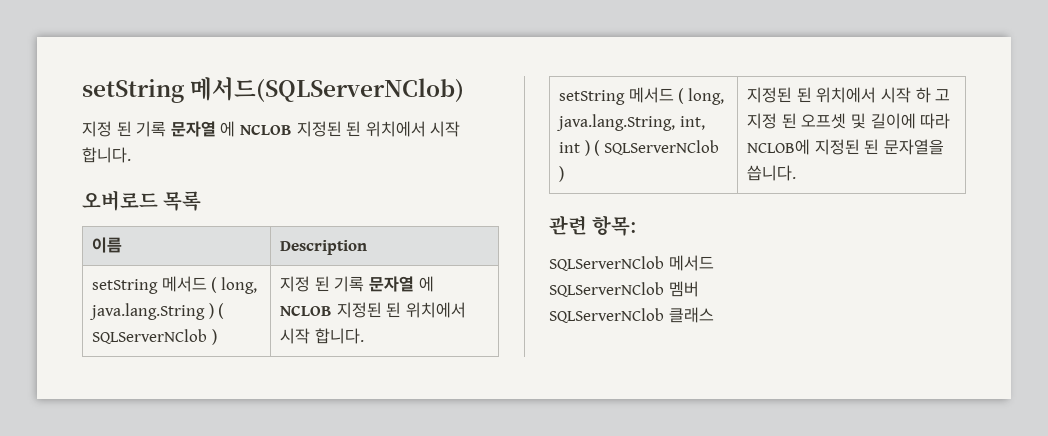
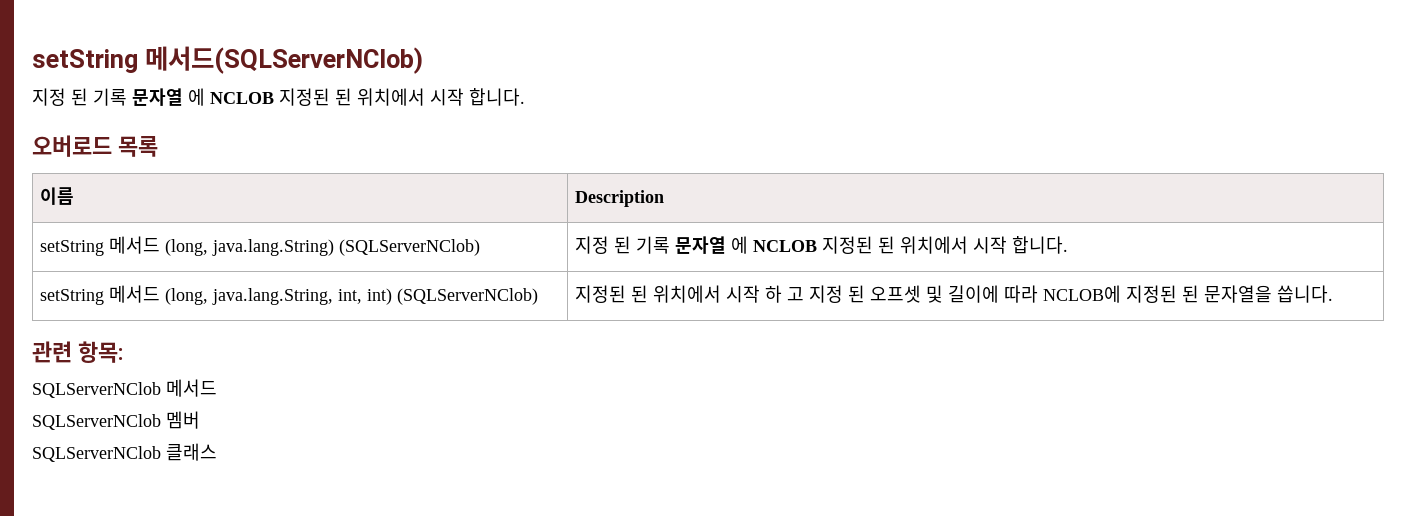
[211,277,258,294] [89,303,225,320] [92,329,217,345] ( long, java.lang.String ) ( SQLServerNClob ) -> [165,239,481,256] (long, java.lang.String) (SQLServerNClob)
[678,88,725,105] [556,114,705,131] [559,140,720,156] [559,166,565,182] ( long, java.lang.String, int, int ) ( SQLServerNClob ) -> [165,288,539,305] (long, java.lang.String, int, int) (SQLServerNClob)

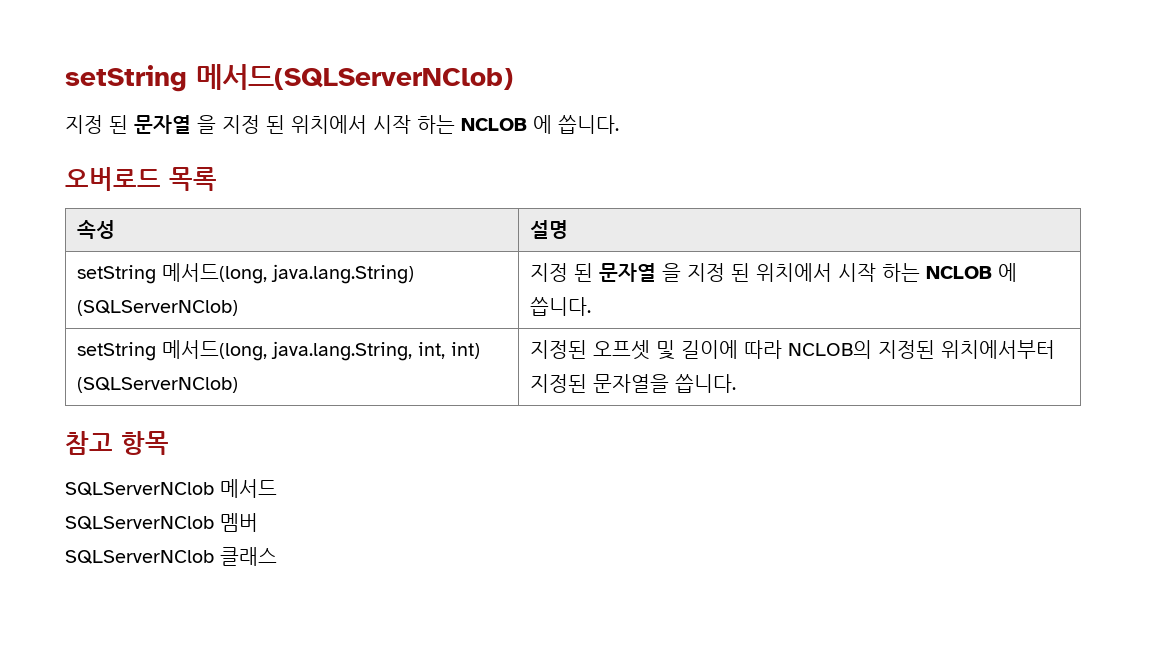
[93,88,525,106] 기록 문자열 에 NCLOB 지정된 된 위치에서 시작 합니다. -> [134,115,619,134] 문자열 을 지정 된 위치에서 시작 하는 NCLOB 에 씁니다.
[40,187,75,205] [575,190,665,207] [40,236,209,256] 이름 | Description // setString 메서드 (long, -> [77,220,116,239] [530,220,569,239] [77,263,268,284] 속성 | 설명 // setString 메서드(long,
[636,236,1069,254] [40,285,209,305] 기록 문자열 에 NCLOB 지정된 된 위치에서 시작 합니다. // setString 메서드 (long, -> [599,263,1018,282] [530,297,592,316] [77,340,268,361] 문자열 을 지정 된 위치에서 시작 하는 NCLOB 에 씁니다. // setString 메서드(long,
[631,285,1200,303] 된 위치에서 시작 하 고 지정 된 오프셋 및 길이에 따라 NCLOB에 지정된 된 -> [593,340,1056,360] [530,374,588,393] 오프셋 및 길이에 따라 NCLOB의 지정된 위치에서부터 지정된
[32,341,123,363] 관련 항목: -> [65,431,169,455] 참고 항목

